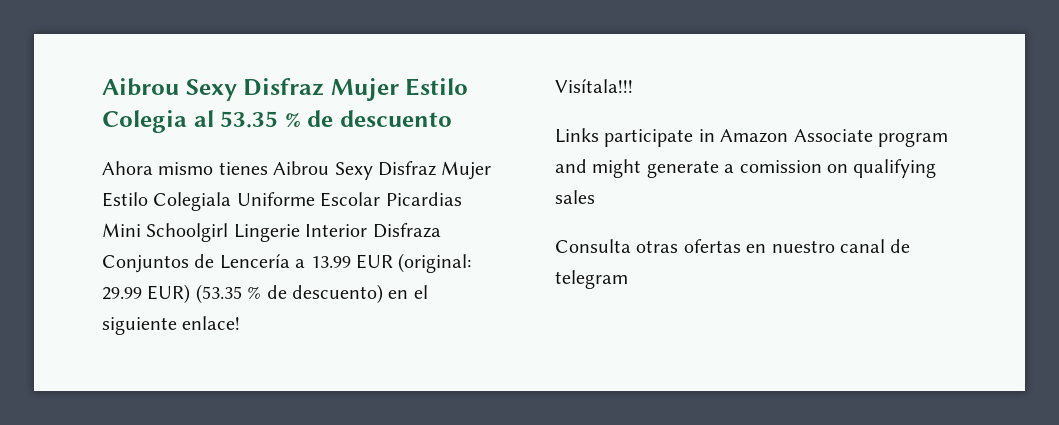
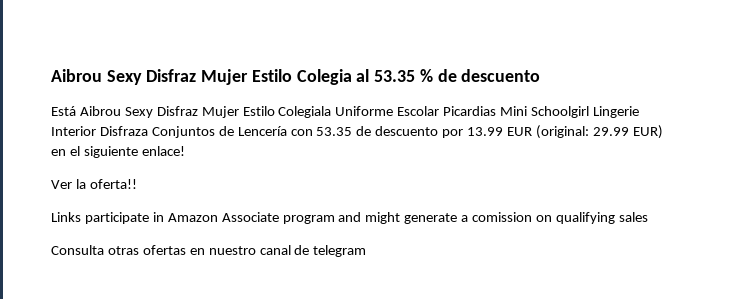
[102,161,268,175] Ahora mismo tienes -> [51,106,76,116] Está
[295,259,306,268] a -> [290,126,464,138] con 53.35 de descuento por
[195,284,383,304] (53.35 % de descuento) -> (663, 132) none
[555,79,633,93] Visítala!!! -> [51,179,137,189] Ver la oferta!!

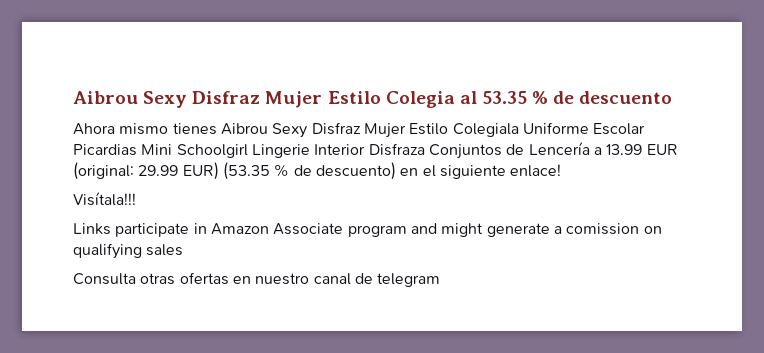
[51,106,76,116] Está -> [73,123,217,135] Ahora mismo tienes
[290,126,464,138] con 53.35 de descuento por -> [593,147,602,155] a
(663, 132) none -> [222,162,396,180] (53.35 % de descuento)
[51,179,137,189] Ver la oferta!! -> [73,192,136,206] Visítala!!!

